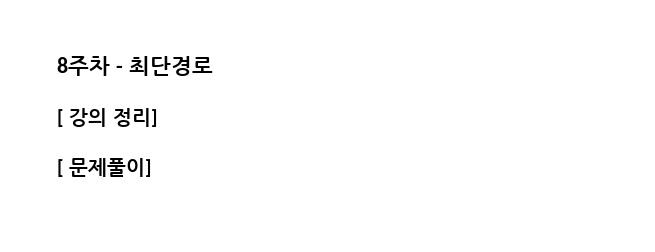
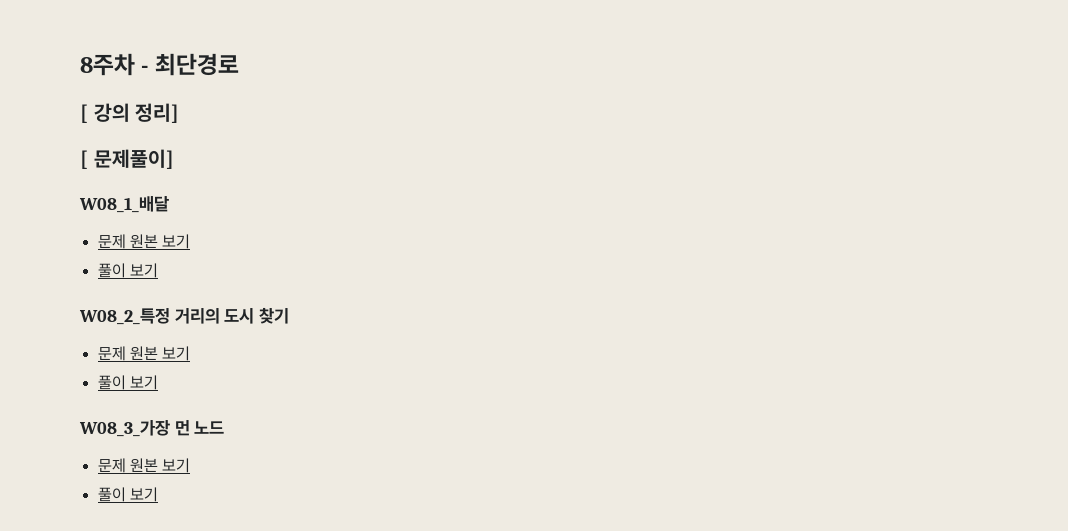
(153, 167) none -> [79,196,169,213] [97,234,191,249] [97,263,158,278] [79,307,290,325] [97,346,191,361] [97,375,158,390] [79,420,225,437] [97,458,191,473] [97,487,158,502] // W08_1_배달 // 문제 원본 보기 // 풀이 보기 // W08_2_특정 거리의 도시 찾기 // 문제 원본 보기 // 풀이 보기 // W08_3_가장 먼 노드 // 문제 원본 보기 // 풀이 보기

